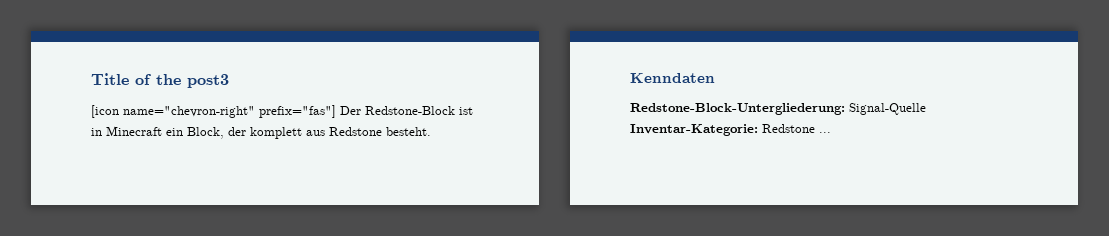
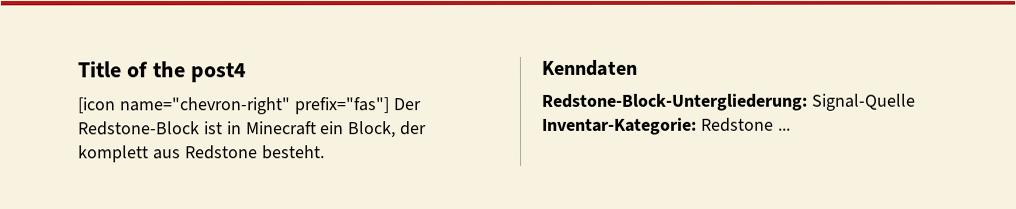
[187,74,229,88] post3 -> [189,62,246,83] post4

